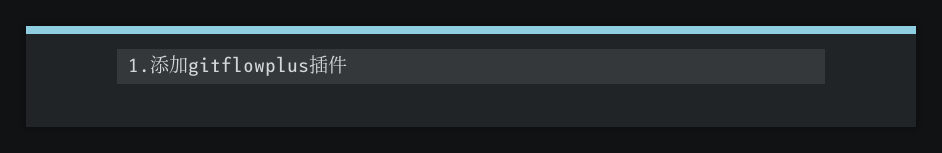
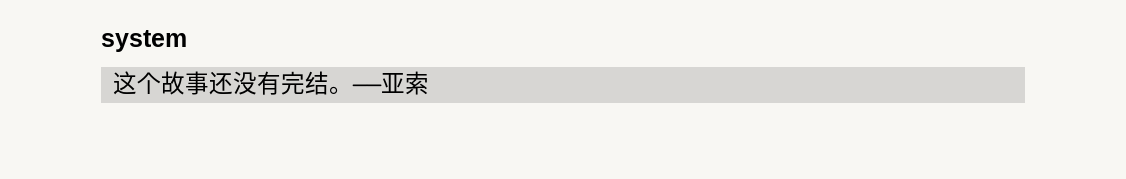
[127,55,347,76] 1.添加gitflowplus插件 -> [101,30,187,52] [113,71,429,95] system // 这个故事还没有完结。——亚索

